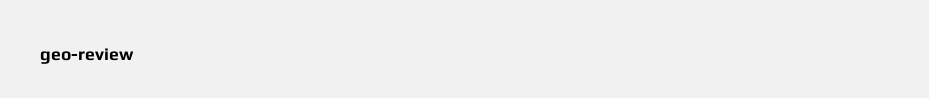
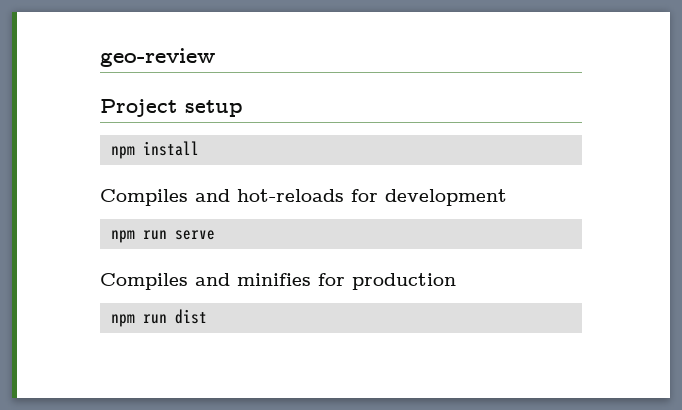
(134, 56) none -> [100,99,243,117] [110,141,199,159] [100,189,507,206] [110,230,215,243] [100,273,456,290] [110,309,207,327] // Project setup // npm install // Compiles and hot-reloads for development // npm run serve // Compiles and minifies for production // npm run dist

